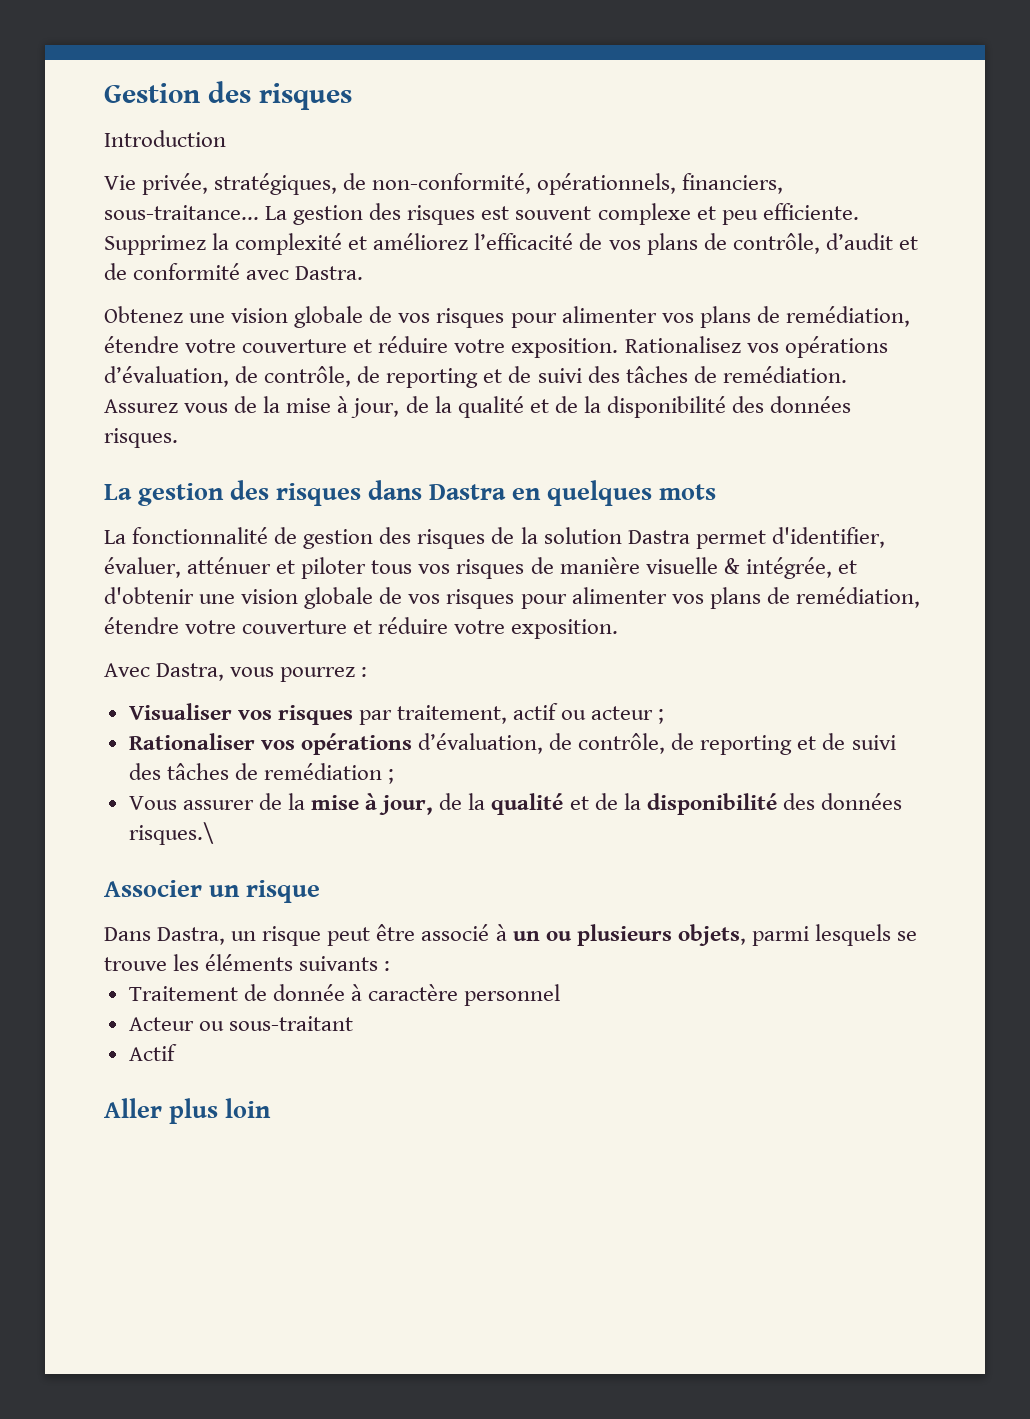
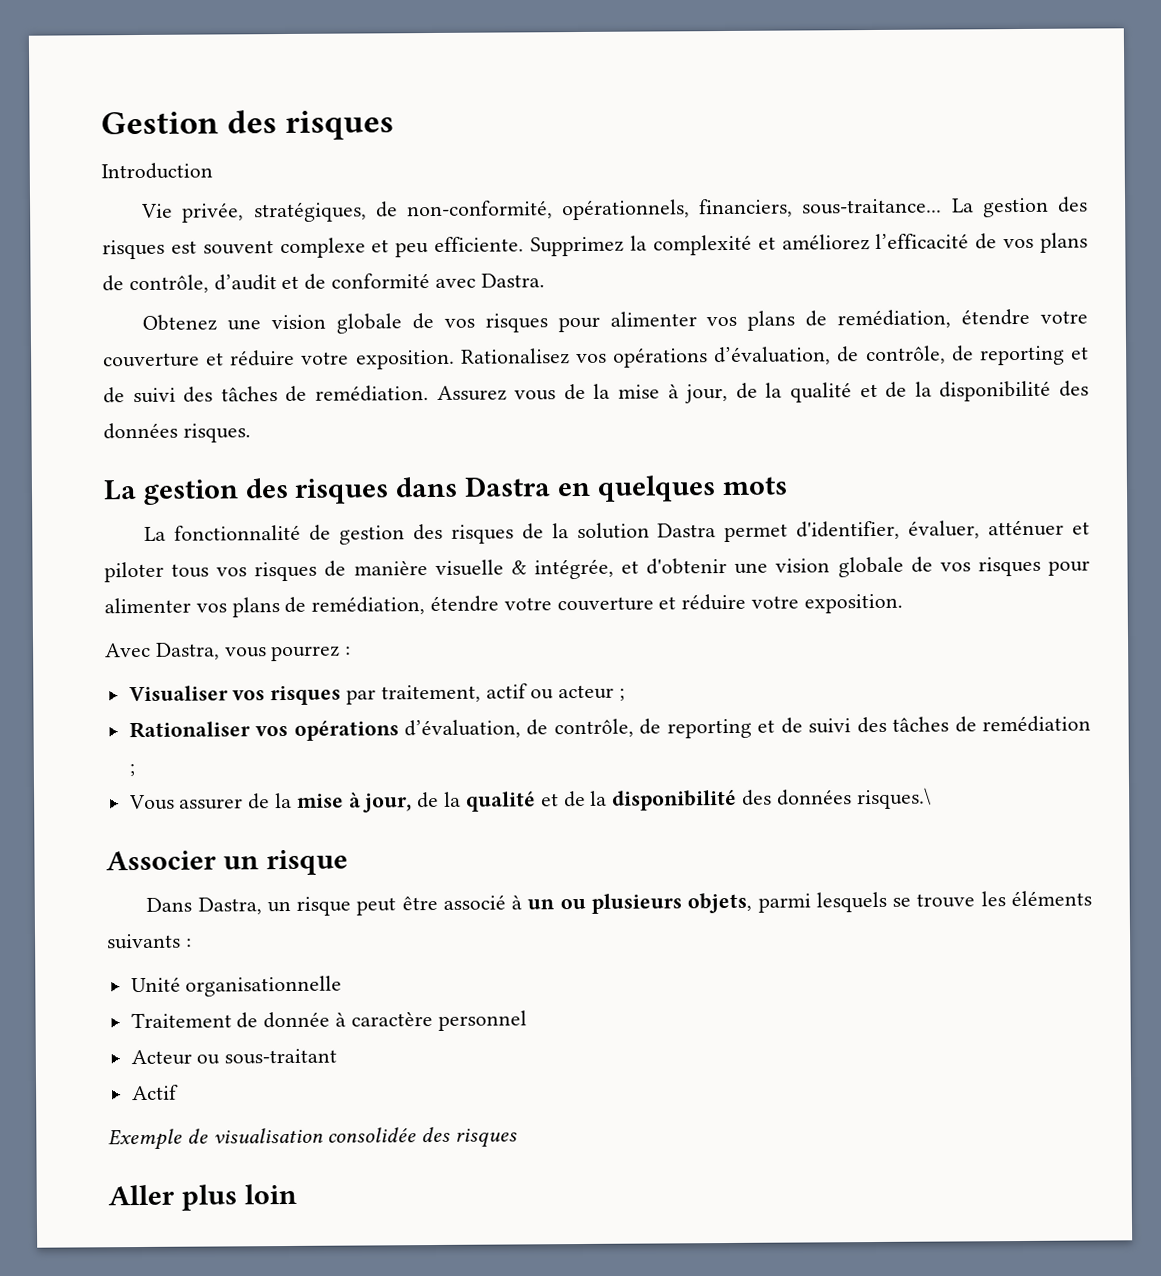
(391, 966) none -> [130,975,343,997] // Unité organisationnelle
(177, 1052) none -> [108,1126,519,1151] // Exemple de visualisation consolidée des risques

